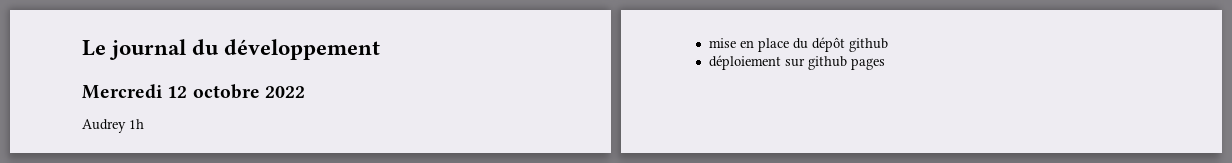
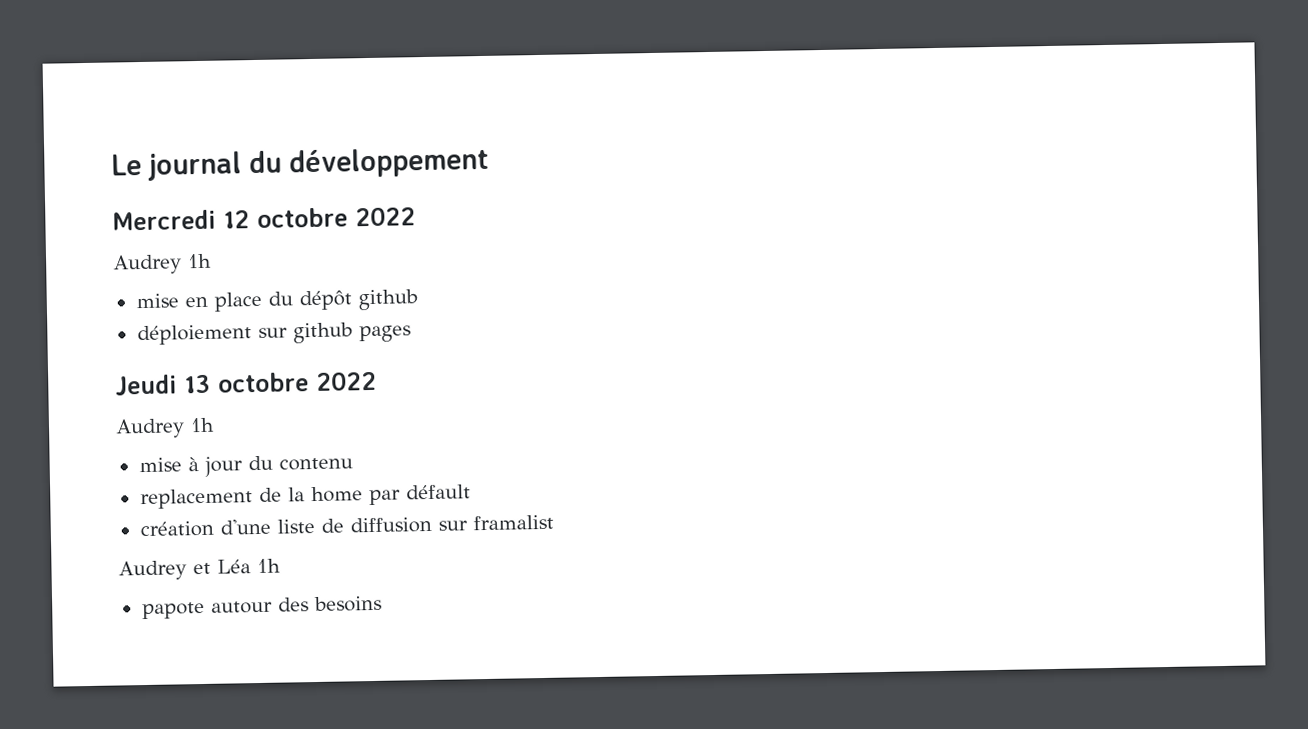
(885, 64) none -> [115,371,377,396] [115,417,215,439] [138,455,353,477] [139,484,471,510] [139,514,554,538] [118,558,281,581] [141,595,382,620] // Jeudi 13 octobre 2022 // Audrey 1h // mise à jour du contenu // replacement de la home par défault // création d'une liste de diffusion sur framalist // Audrey et Léa 1h // papote autour des besoins

